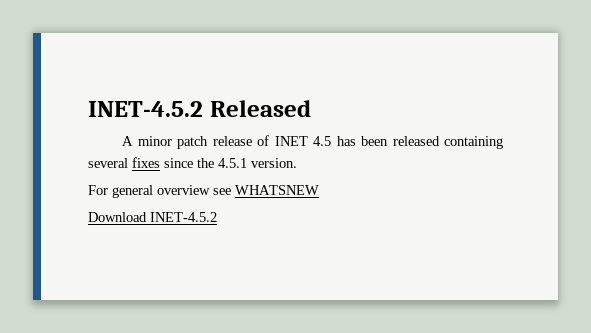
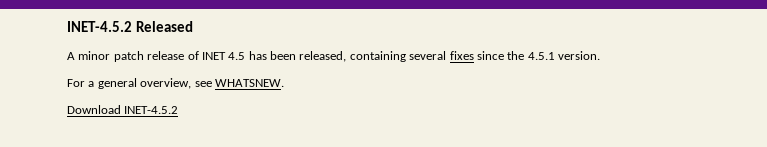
[392,136,440,146] released -> [299,51,347,62] released,
[112,185,319,198] general overview see WHATSNEW -> [88,78,284,89] a general overview, see WHATSNEW.

